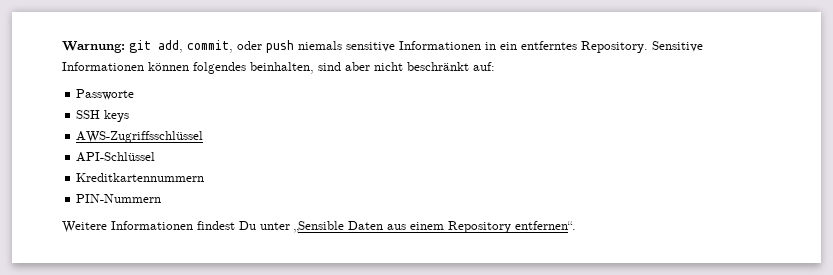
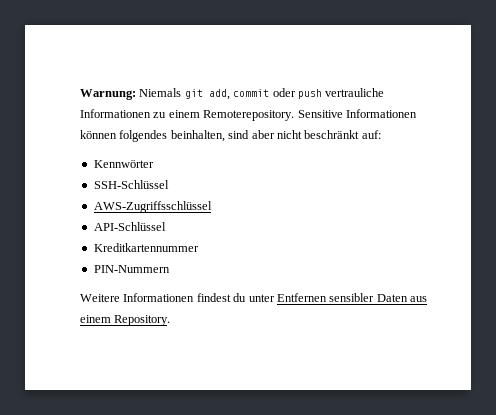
(125, 47) none -> [139,88,182,97] Niemals
[187,40,233,53] commit, -> [233,89,270,97] commit
[298,41,648,53] niemals sensitive Informationen in ein entferntes Repository. -> [325,88,385,97] [80,109,295,121] vertrauliche Informationen zu einem Remoterepository.
[76,89,135,100] [76,110,130,122] Passworte // SSH keys -> [93,160,154,168] [93,180,169,189] Kennwörter // SSH-Schlüssel
[76,173,205,182] Kreditkartennummern -> [93,243,199,252] Kreditkartennummer
[239,221,344,233] Du unter „Sensible -> [233,293,375,302] du unter Entfernen sensibler
[448,221,576,233] Repository entfernen“. -> [114,315,171,326] Repository.

